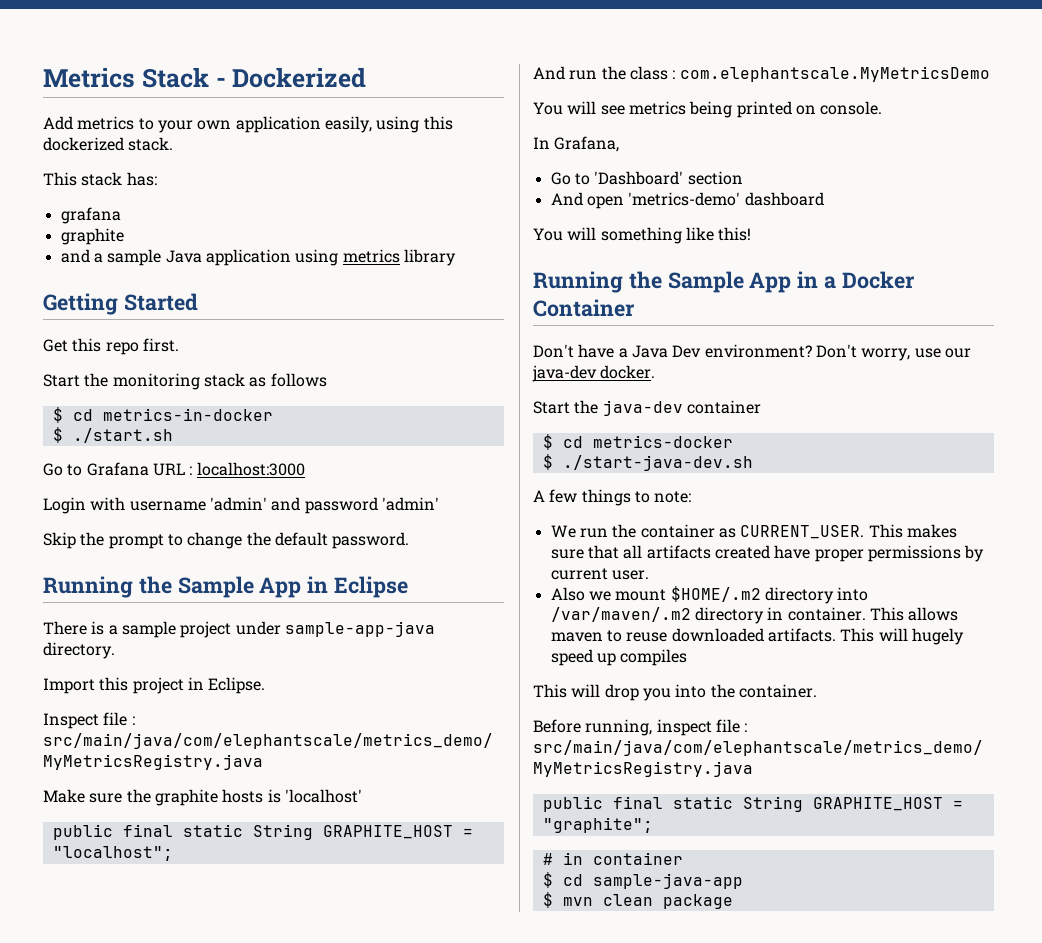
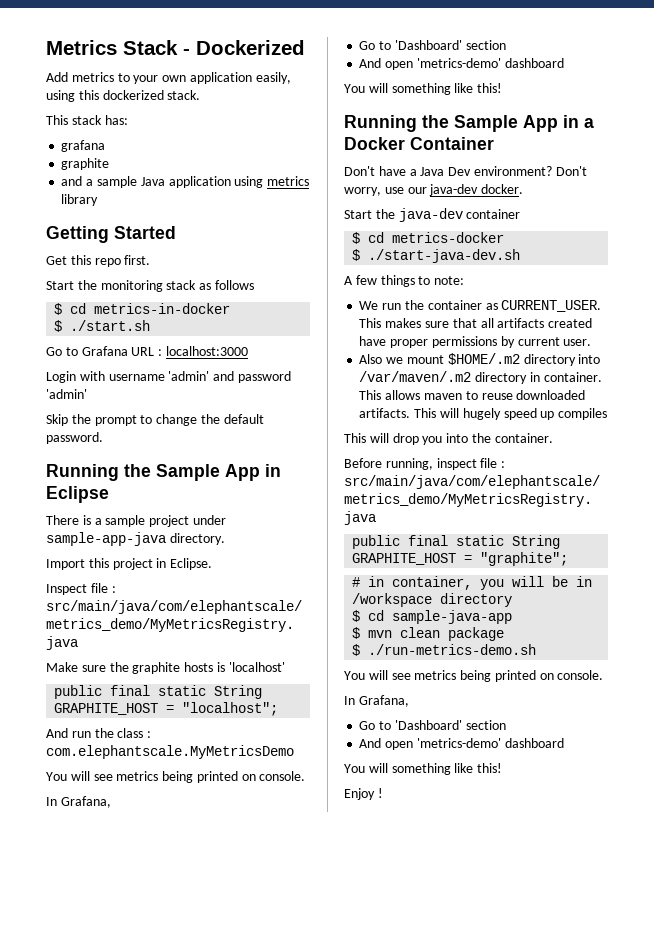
[592,852,683,865] container -> [392,576,593,590] [352,593,513,607] container, you will be in /workspace directory
(733, 901) none -> [352,644,537,656] [344,670,604,682] [344,695,409,707] [359,720,506,730] [359,738,564,750] [344,763,503,775] [344,788,383,800] // $ ./run-metrics-demo.sh // You will see metrics being printed on console. // In Grafana, // Go to 'Dashboard' section // And open 'metrics-demo' dashboard // You will something like this! // Enjoy !

